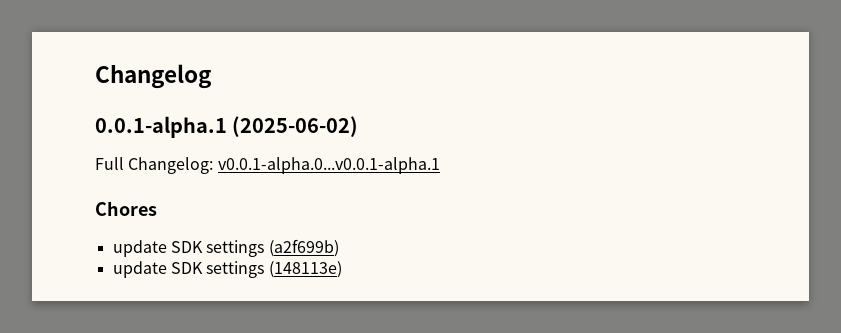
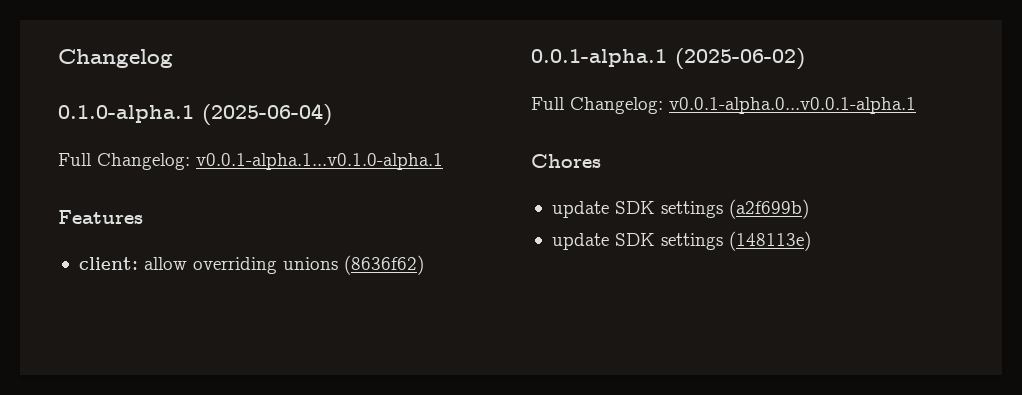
(212, 76) none -> [58,103,332,126] [58,153,443,170] [58,210,143,224] [78,255,424,275] // 0.1.0-alpha.1 (2025-06-04) // Full Changelog: v0.0.1-alpha.1...v0.1.0-alpha.1 // Features // client: allow overriding unions (8636f62)

